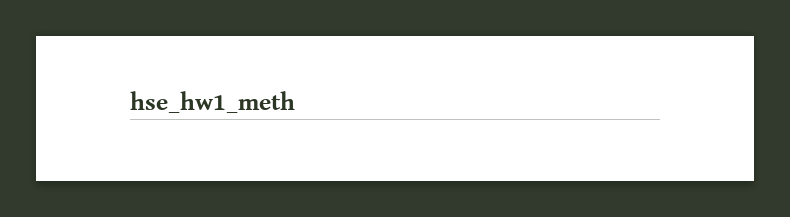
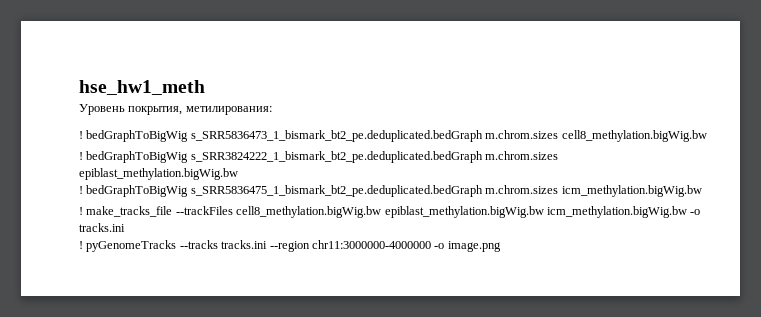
(295, 102) none -> [79,104,272,115] [79,130,707,142] [79,151,559,163] [79,168,238,180] [79,185,702,197] [79,206,701,218] [79,223,125,232] [79,240,501,252] // Уровень покрытия, метилирования: // ! bedGraphToBigWig s_SRR5836473_1_bismark_bt2_pe.deduplicated.bedGraph m.chrom.sizes cell8_methylation.bigWig.bw // ! bedGraphToBigWig s_SRR3824222_1_bismark_bt2_pe.deduplicated.bedGraph m.chrom.sizes epiblast_methylation.bigWig.bw // ! bedGraphToBigWig s_SRR5836475_1_bismark_bt2_pe.deduplicated.bedGraph m.chrom.sizes icm_methylation.bigWig.bw // ! make_tracks_file --trackFiles cell8_methylation.bigWig.bw epiblast_methylation.bigWig.bw icm_methylation.bigWig.bw -o tracks.ini // ! pyGenomeTracks --tracks tracks.ini --region chr11:3000000-4000000 -o image.png

